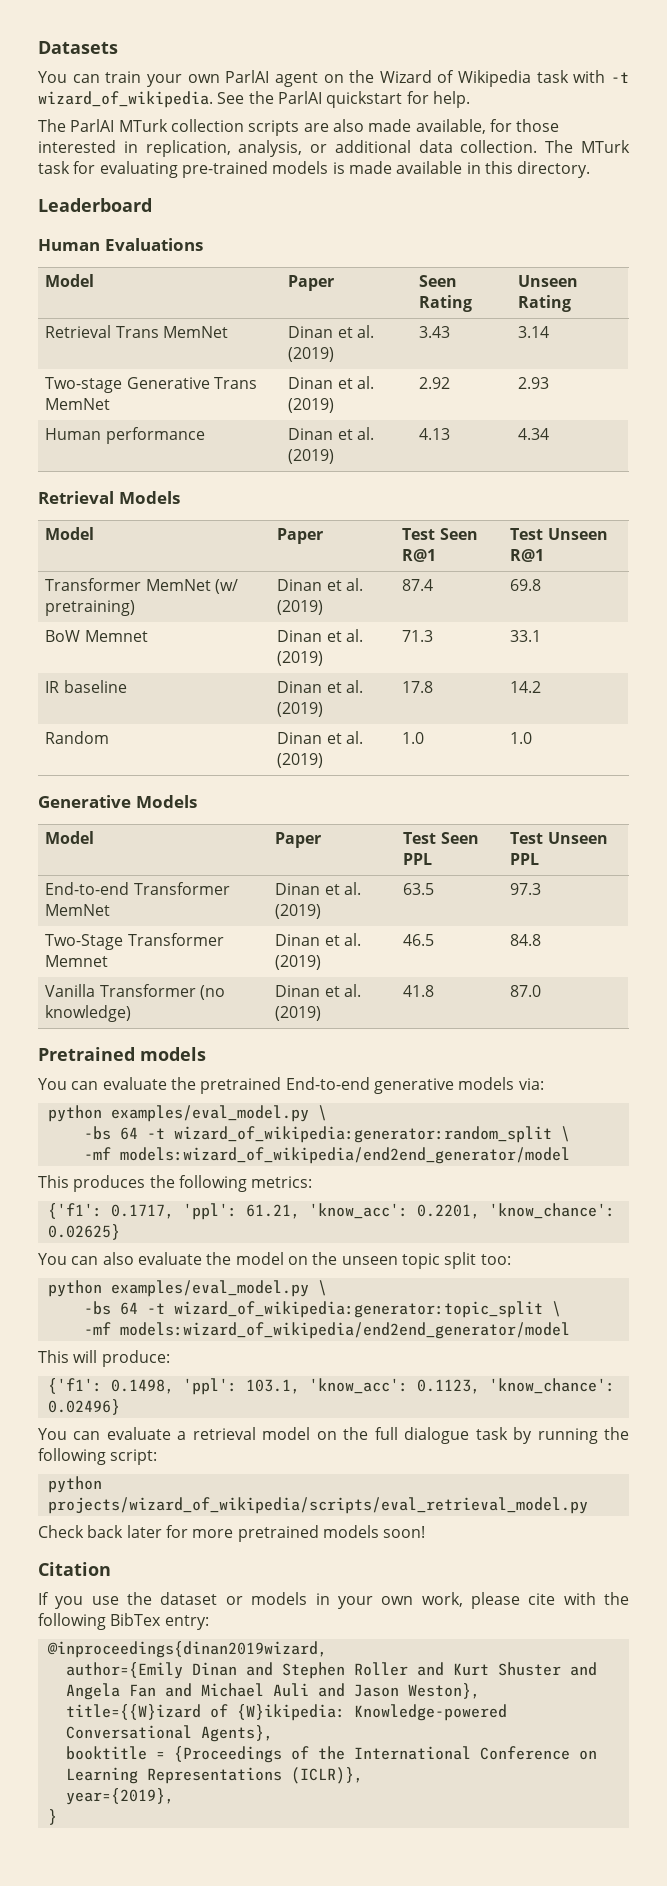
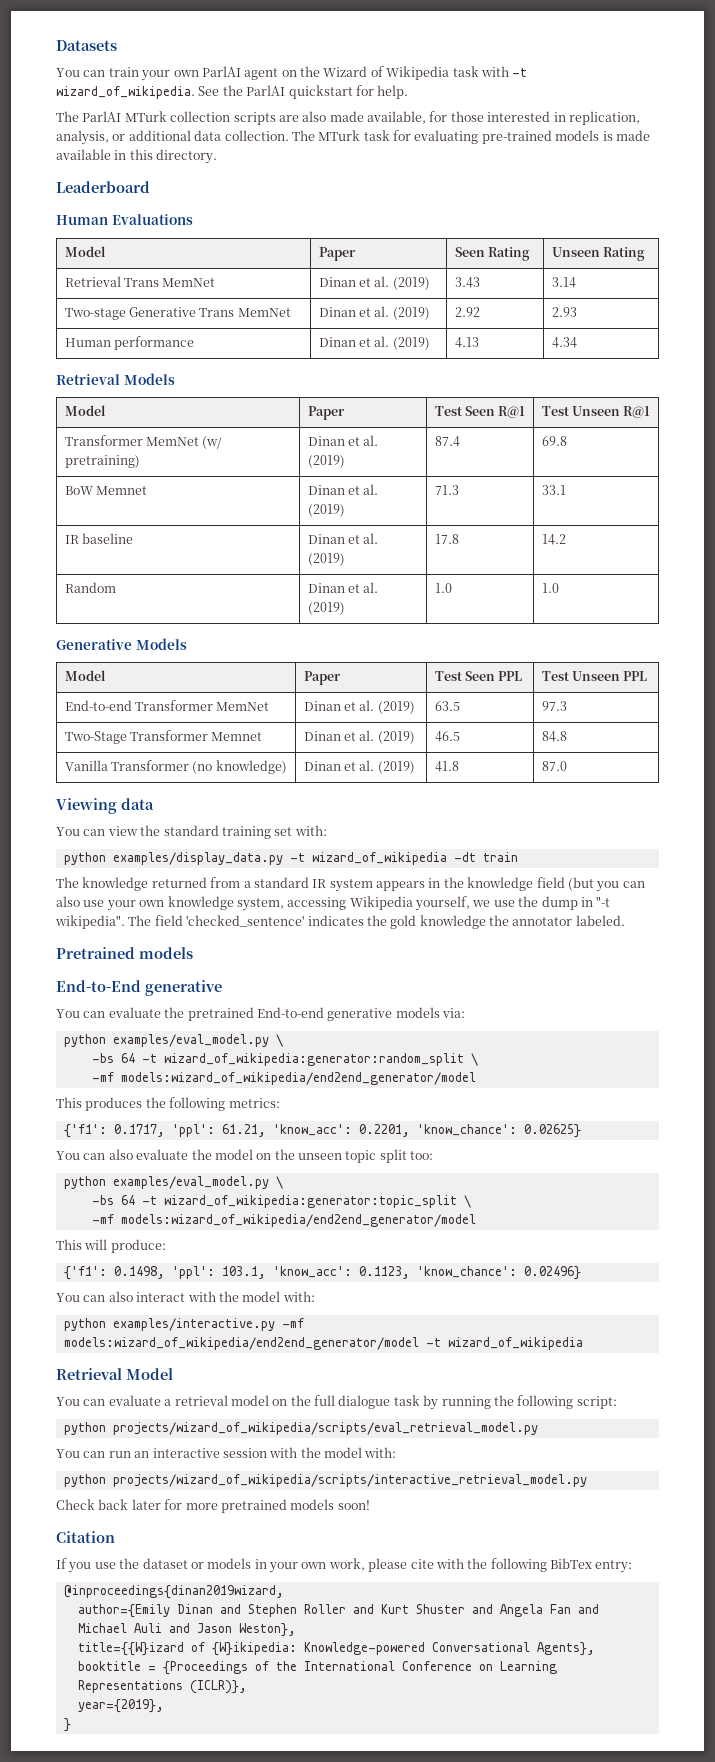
(542, 991) none -> [56,798,154,814] [56,825,327,839] [63,852,518,865] [56,877,645,892] [56,896,611,911] [55,915,625,929] // Viewing data // You can view the standard training set with: // python examples/display_data.py -t wizard_of_wikipedia -dt train // The knowledge returned from a standard IR system appears in the knowledge field (but you can also use your own knowledge system, accessing Wikipedia yourself, we use the dump in "-t wikipedia". The field 'checked_sentence' indicates the gold knowledge the annotator labeled.
(206, 1054) none -> [56,980,222,996] // End-to-End generative
(120, 1407) none -> [56,1291,315,1302] [63,1318,304,1331] [63,1337,583,1350] [56,1368,173,1380] // You can also interact with the model with: // python examples/interactive.py -mf models:wizard_of_wikipedia/end2end_generator/model -t wizard_of_wikipedia // Retrieval Model
(588, 1505) none -> [56,1447,397,1458] [63,1474,587,1487] // You can run an interactive session with the model with: // python projects/wizard_of_wikipedia/scripts/interactive_retrieval_model.py

